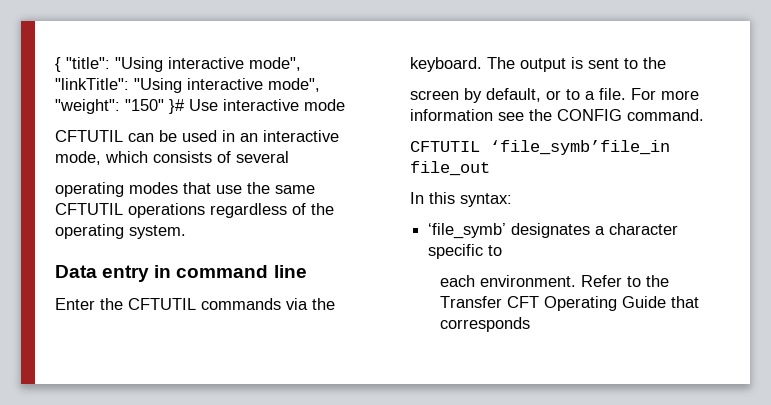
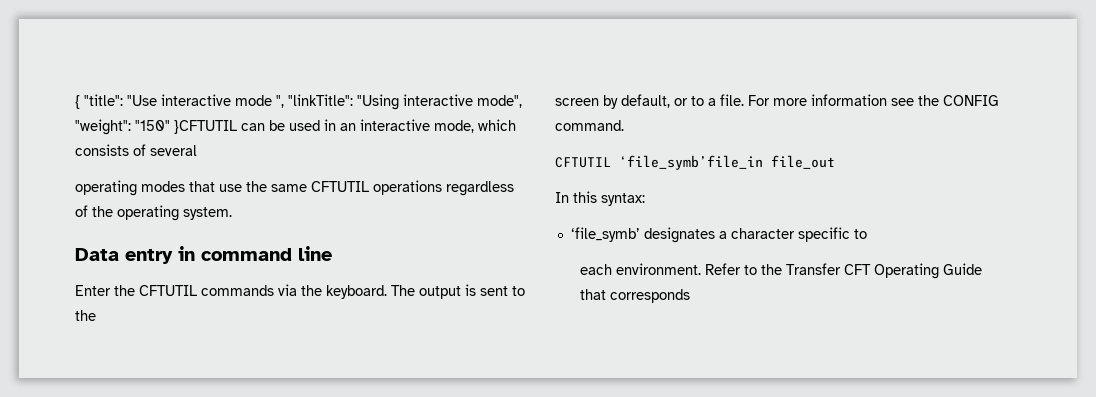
[115,57,301,72] "Using interactive mode", -> [127,94,284,108] "Use interactive mode ",
[169,99,345,114] [55,130,123,142] }# Use interactive mode // CFTUTIL -> [174,120,237,134] }CFTUTIL

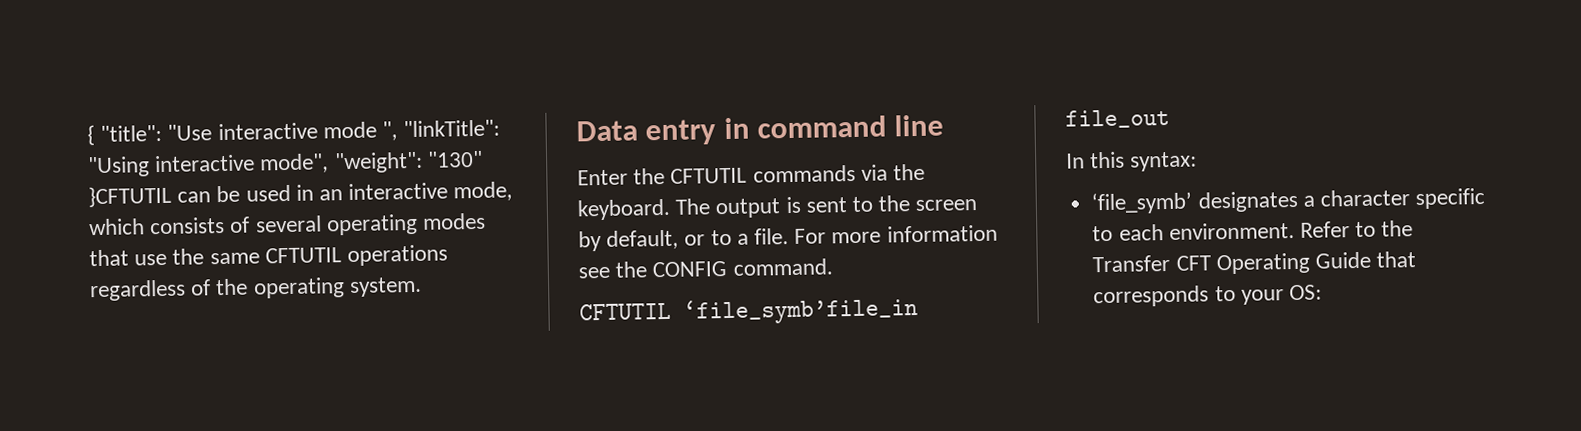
[135,120,170,131] "150" -> [426,150,483,168] "130"
(197, 150) // -> (322, 224) none
(96, 315) // -> (911, 203) none
(867, 234) // -> (1114, 233) none
(690, 296) none -> [1214,284,1322,305] to your OS:

